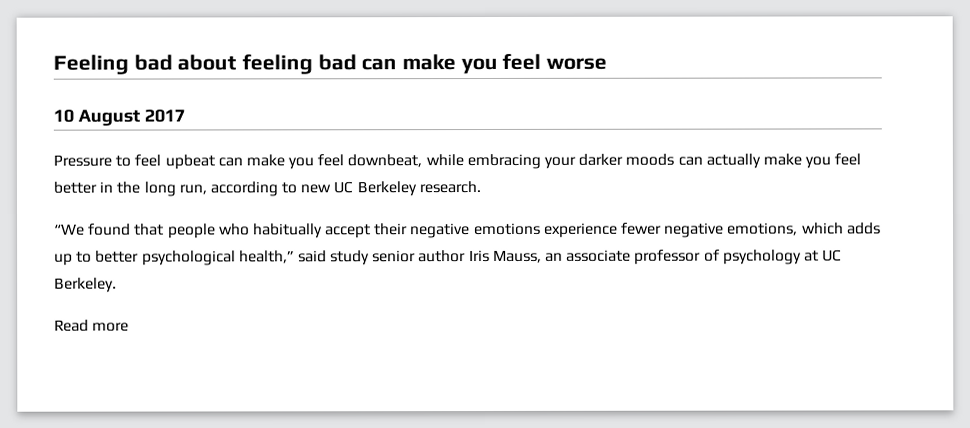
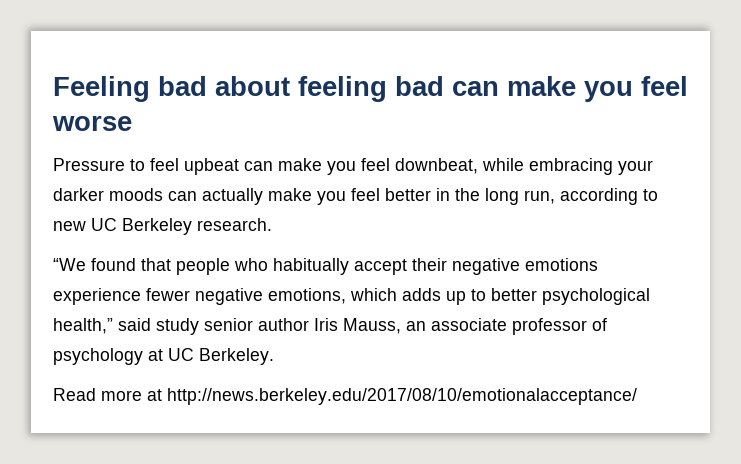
[53,109,185,126] // 10 August 2017 -> (132, 123) none
(130, 327) none -> [147,388,637,405] at http://news.berkeley.edu/2017/08/10/emotionalacceptance/

